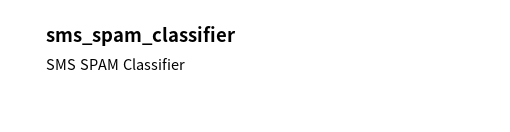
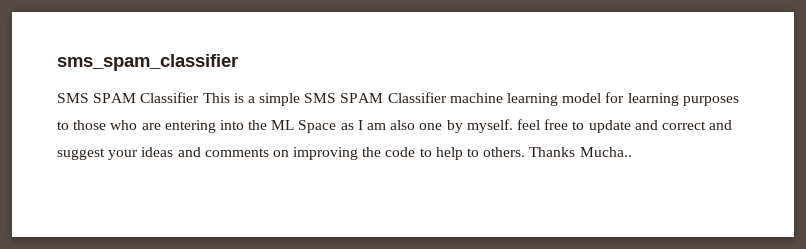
(185, 64) none -> [202,92,739,106] [57,119,733,133] [57,147,632,160] This is a simple SMS SPAM Classifier machine learning model for learning purposes to those who are entering into the ML Space as I am also one by myself. feel free to update and correct and suggest your ideas and comments on improving the code to help to others. Thanks Mucha..

